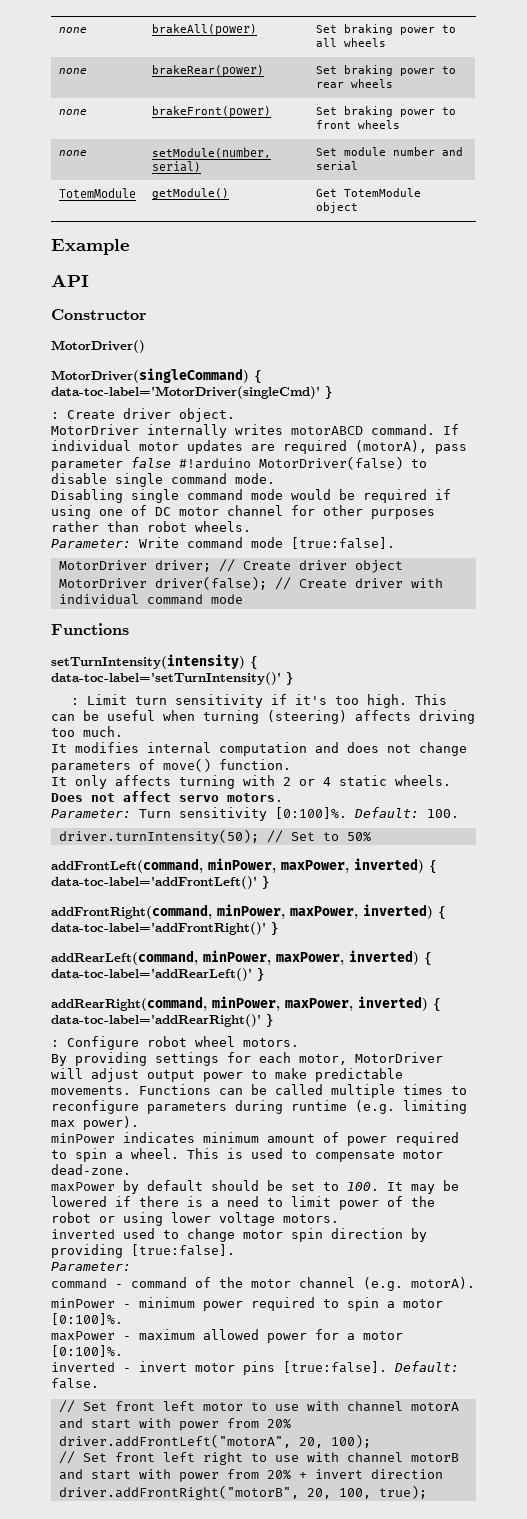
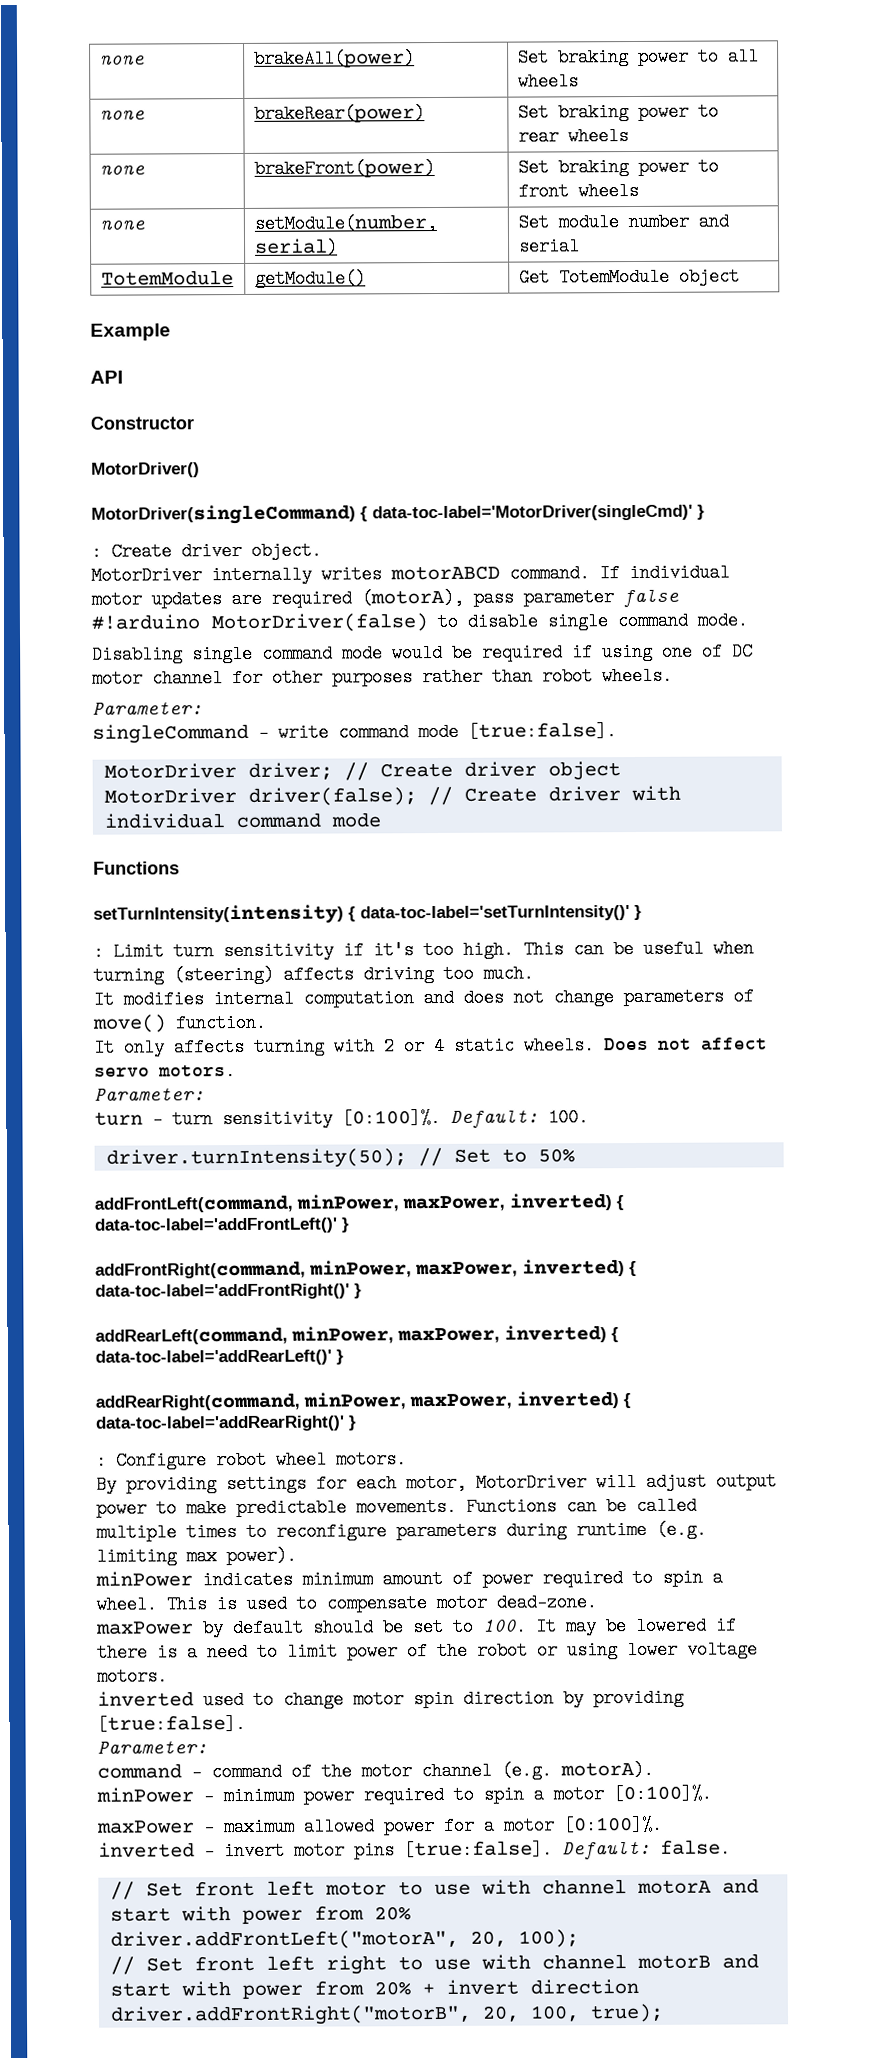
[139,537,179,548] Write -> [92,723,329,744] // singleCommand - write
[139,809,171,818] Turn -> [94,1110,213,1129] // turn - turn

